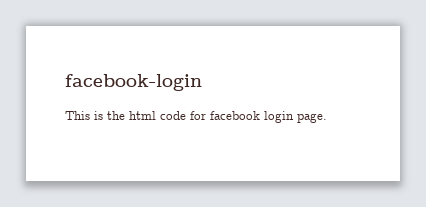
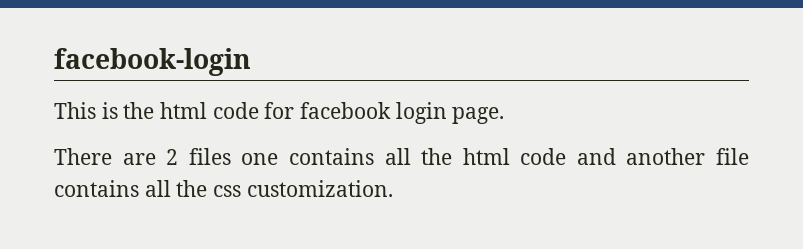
(327, 118) none -> [54,148,750,165] [54,180,393,197] // There are 2 files one contains all the html code and another file contains all the css customization.

